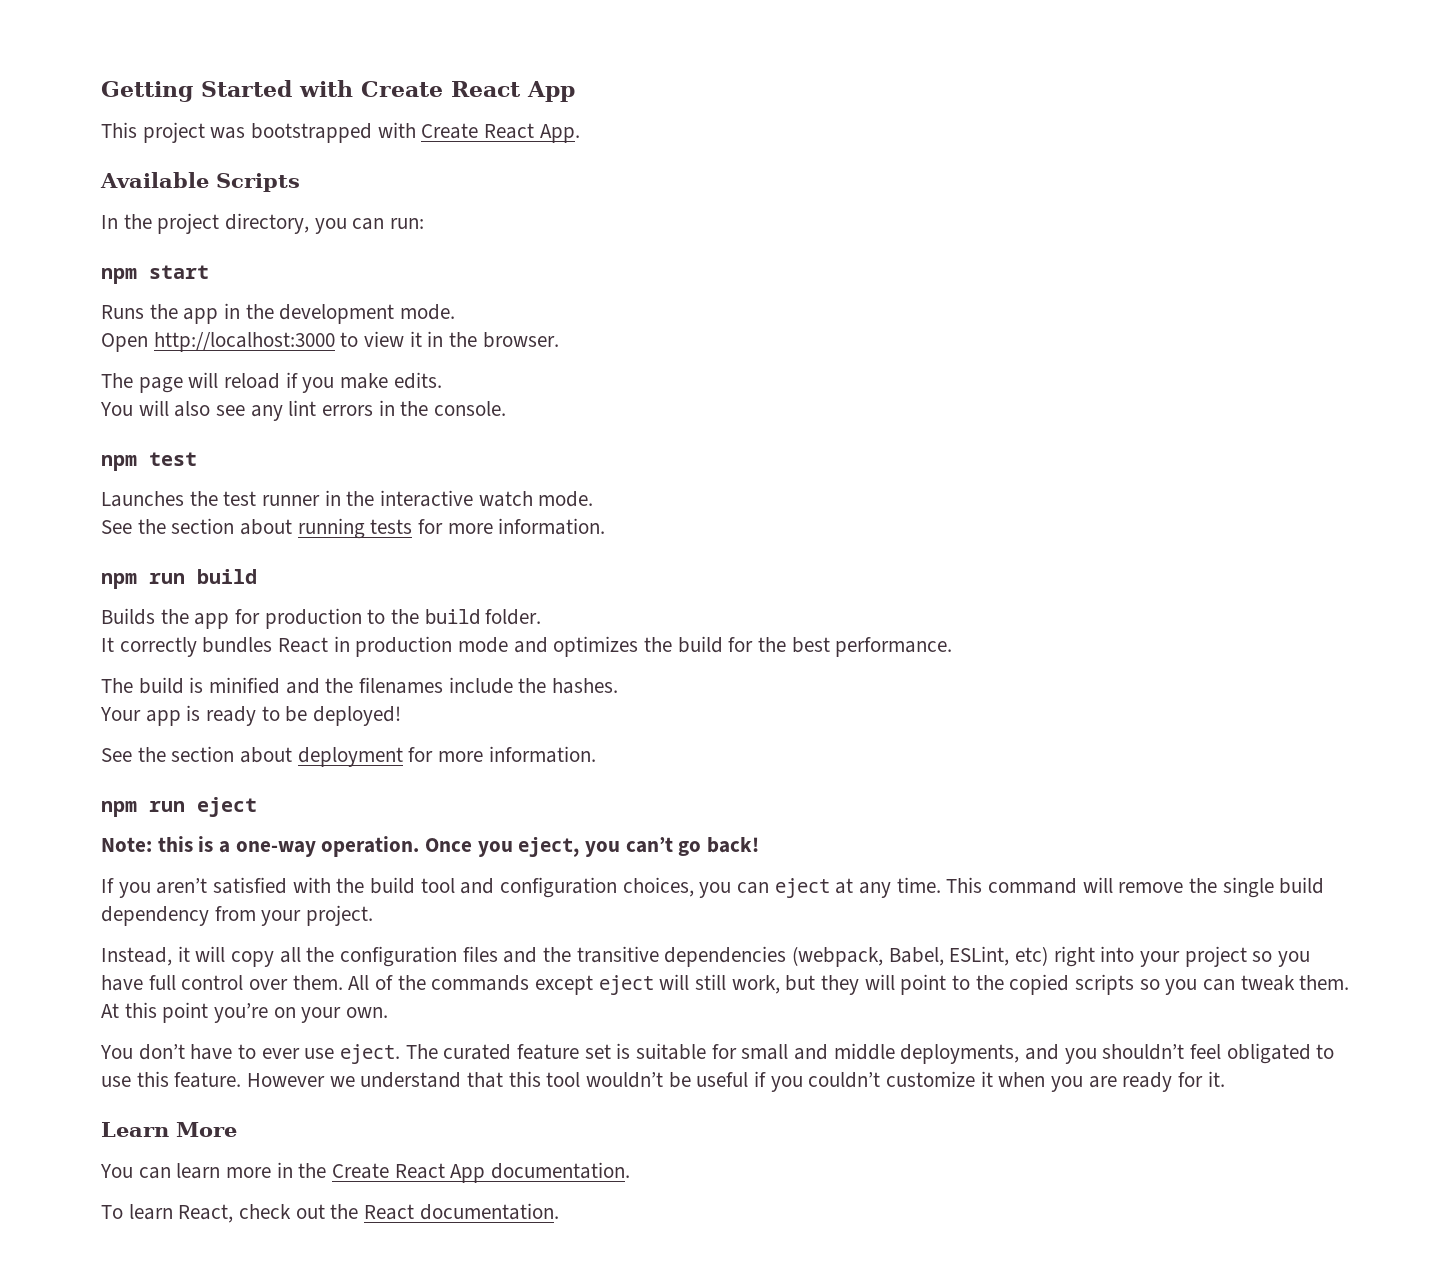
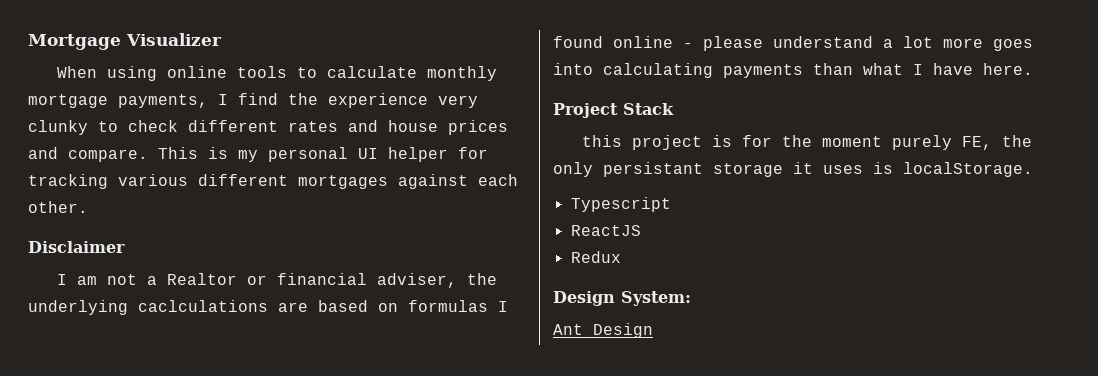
[101,80,575,102] [101,122,580,143] [100,172,300,192] [101,213,425,234] [101,265,209,284] [101,303,456,324] [101,331,559,352] [101,372,442,393] [100,400,507,421] [101,452,197,471] [101,490,594,507] [101,518,606,539] [101,569,257,589] [101,608,542,629] [101,636,953,657] [101,677,619,694] [100,705,402,726] [101,746,596,767] [101,797,257,817] [101,836,760,857] [101,877,1325,898] [101,905,374,926] [101,946,1311,967] [101,974,1350,995] [101,1002,389,1023] [100,1043,1335,1064] [101,1071,1225,1092] [101,1122,237,1137] [100,1162,631,1183] [101,1203,559,1223] Getting Started with Create React App // This project was bootstrapped with Create React App. // Available Scripts // In the project directory, you can run: // npm start // Runs the app in the development mode. // Open http://localhost:3000 to view it in the browser. // The page will reload if you make edits. // You will also see any lint errors in the console. // npm test // Launches the test runner in the interactive watch mode. // See the section about running tests for more information. // npm run build // Builds the app for production to the build folder. // It correctly bundles React in production mode and optimizes the build for the best performance. // The build is minified and the filenames include the hashes. // Your app is ready to be deployed! // See the section about deployment for more information. // npm run eject // Note: this is a one-way operation. Once you eject, you can’t go back! // If you aren’t satisfied with the build tool and configuration choices, you can eject at any time. This command will remove the single build dependency from your project. // Instead, it will copy all the configuration files and the transitive dependencies (webpack, Babel, ESLint, etc) right into your project so you have full control over them. All of the commands except eject will still work, but they will point to the copied scripts so you can tweak them. At this point you’re on your own. // You don’t have to ever use eject. The curated feature set is suitable for small and middle deployments, and you shouldn’t feel obligated to use this feature. However we understand that this tool wouldn’t be useful if you couldn’t customize it when you are ready for it. // Learn More // You can learn more in the Create React App documentation. // To learn React, check out the React documentation. -> [28,33,222,50] [57,66,498,81] [28,93,478,108] [28,120,508,135] [28,147,488,162] [28,174,518,189] [28,201,88,213] [28,241,125,253] [57,273,498,288] [28,300,508,315] [553,36,1033,51] [553,63,1033,78] [553,103,674,118] [582,135,1033,150] [553,162,1033,177] [570,197,671,212] [570,225,641,236] [570,251,621,263] [553,291,691,306] [553,323,653,338] Mortgage Visualizer // When using online tools to calculate monthly mortgage payments, I find the experience very clunky to check different rates and house prices and compare. This is my personal UI helper for tracking various different mortgages against each other. // Disclaimer // I am not a Realtor or financial adviser, the underlying caclculations are based on formulas I found online - please understand a lot more goes into calculating payments than what I have here. // Project Stack // this project is for the moment purely FE, the only persistant storage it uses is localStorage. // Typescript // ReactJS // Redux // Design System: // Ant Design

